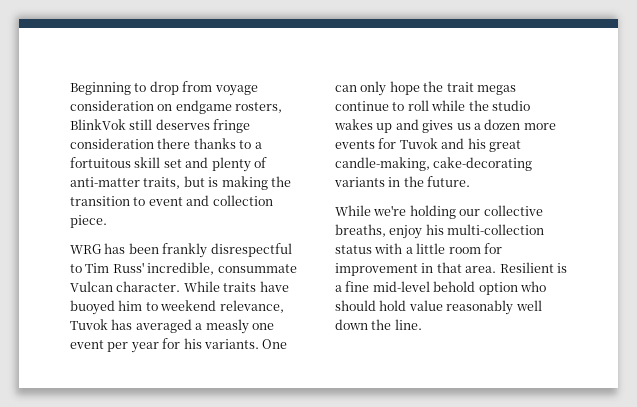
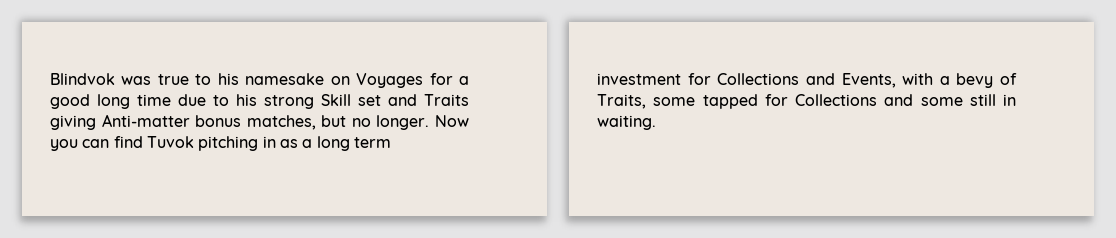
[70,81,258,96] [70,100,283,114] [70,119,251,133] [70,138,262,149] [70,157,267,172] [70,176,291,190] [70,195,273,206] [70,215,107,228] [70,243,292,258] [70,262,297,275] [70,281,289,292] [70,300,284,315] [70,319,274,334] [70,338,288,353] [335,81,516,96] [335,100,530,111] [334,119,556,133] [335,138,521,152] [335,157,533,171] [334,176,471,187] [335,205,543,219] [335,224,545,239] [335,243,502,254] [335,262,567,276] [335,281,546,295] [335,300,542,315] [335,319,422,330] Beginning to drop from voyage consideration on endgame rosters, BlinkVok still deserves fringe consideration there thanks to a fortuitous skill set and plenty of anti-matter traits, but is making the transition to event and collection piece. // WRG has been frankly disrespectful to Tim Russ' incredible, consummate Vulcan character. While traits have buoyed him to weekend relevance, Tuvok has averaged a measly one event per year for his variants. One can only hope the trait megas continue to roll while the studio wakes up and gives us a dozen more events for Tuvok and his great candle-making, cake-decorating variants in the future. // While we're holding our collective breaths, enjoy his multi-collection status with a little room for improvement in that area. Resilient is a fine mid-level behold option who should hold value reasonably well down the line. -> [50,73,470,88] [50,94,469,109] [50,114,469,130] [50,136,391,151] [597,73,1017,88] [597,94,1016,109] [597,115,656,130] Blindvok was true to his namesake on Voyages for a good long time due to his strong Skill set and Traits giving Anti-matter bonus matches, but no longer. Now you can find Tuvok pitching in as a long term investment for Collections and Events, with a bevy of Traits, some tapped for Collections and some still in waiting.

